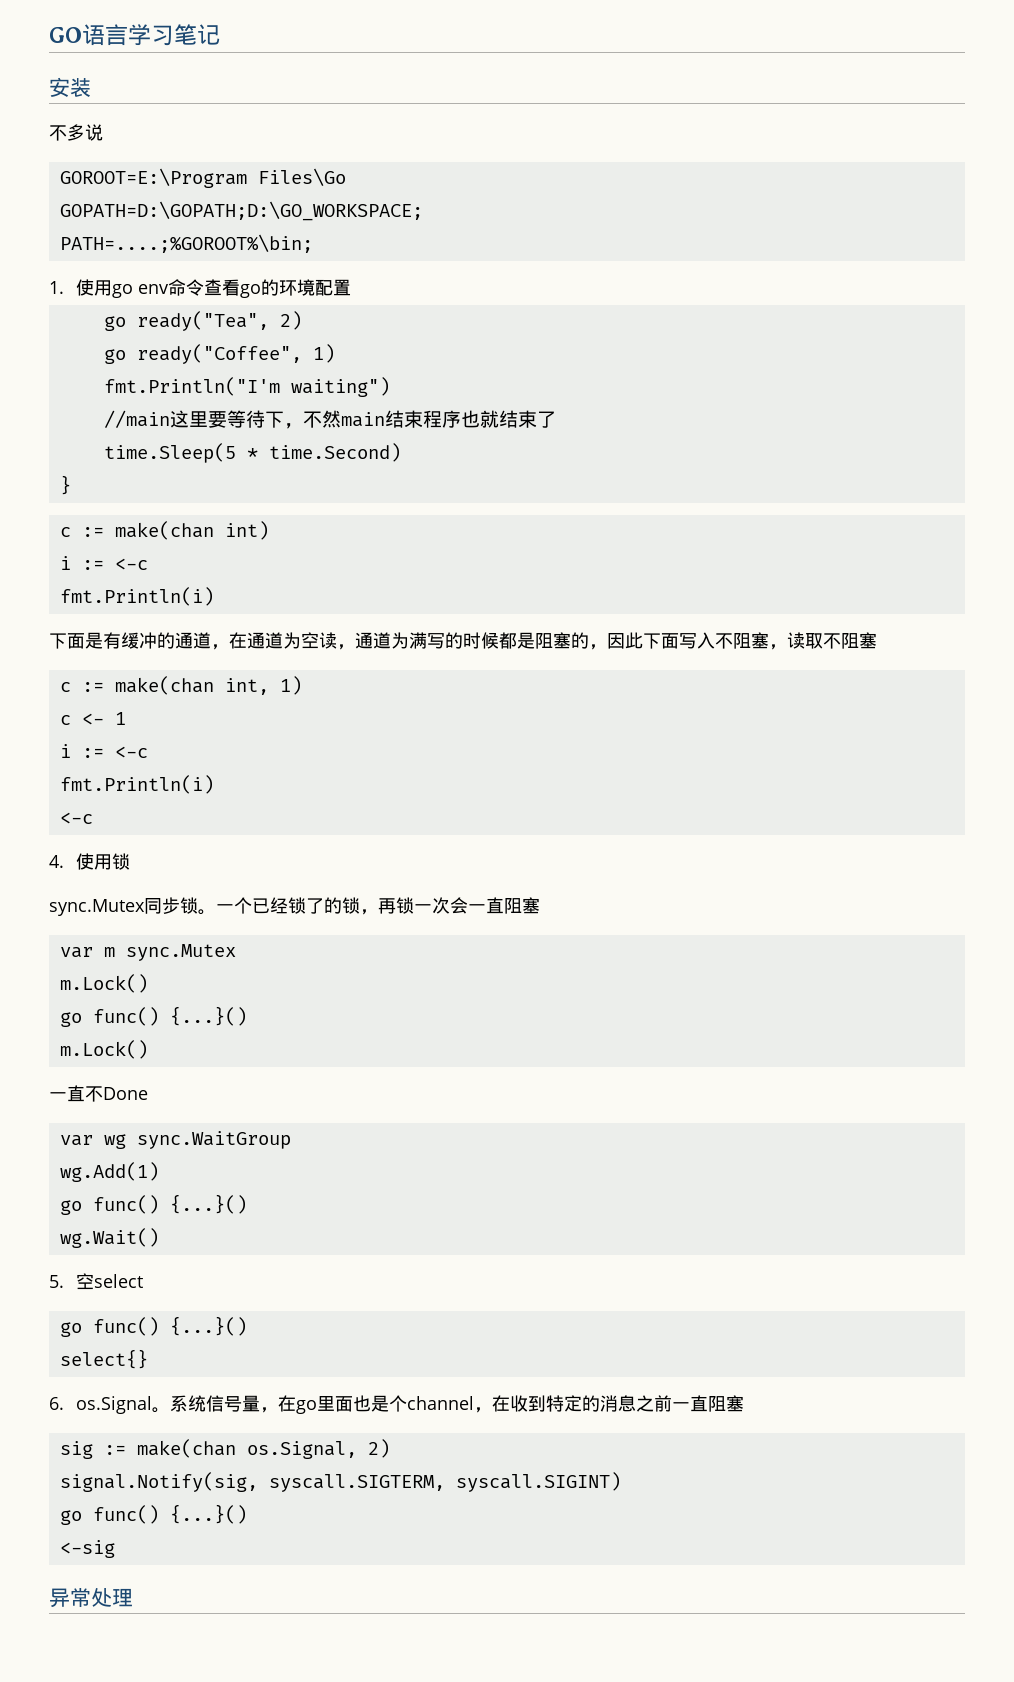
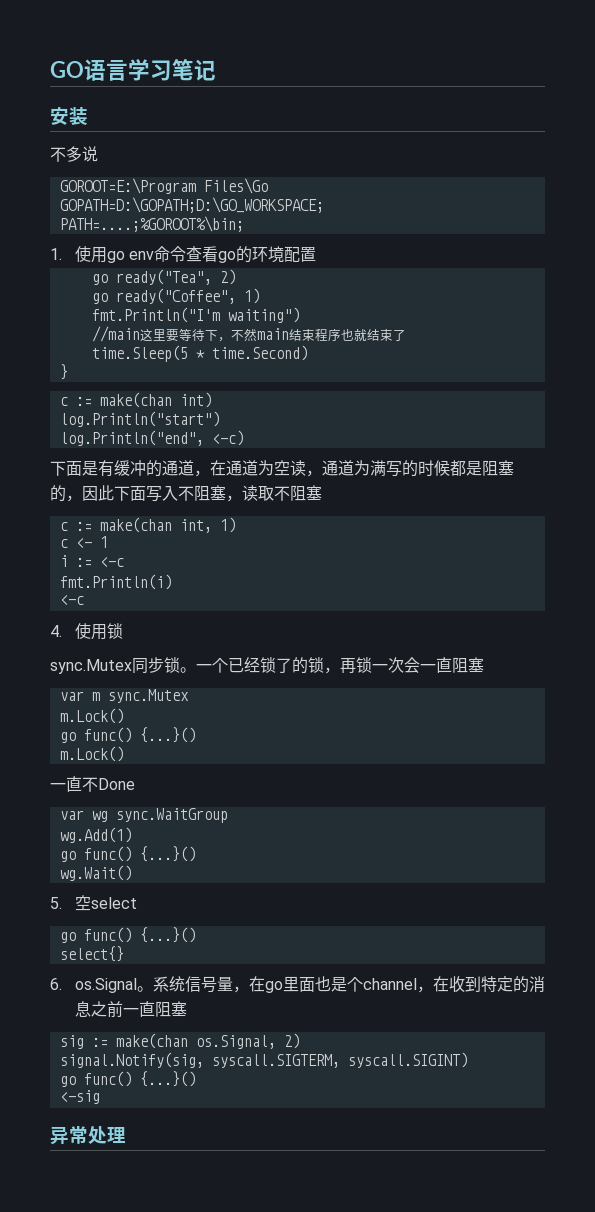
[59,556,148,570] [59,587,214,606] i := <-c // fmt.Println(i) -> [59,411,220,427] [59,430,244,446] log.Println("start") // log.Println("end", <-c)

